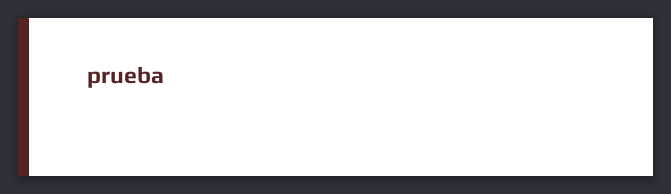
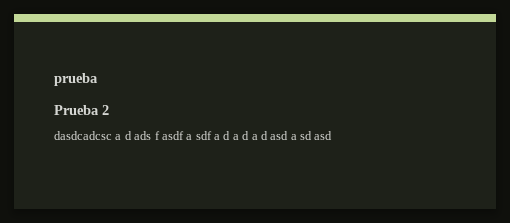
(164, 77) none -> [54,105,109,115] [54,131,333,140] // Prueba 2 // dasdcadcsc a d ads f asdf a sdf a d a d a d asd a sd asd

